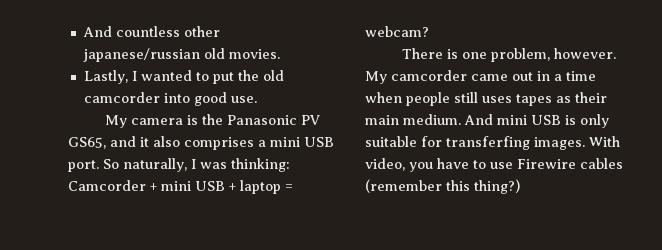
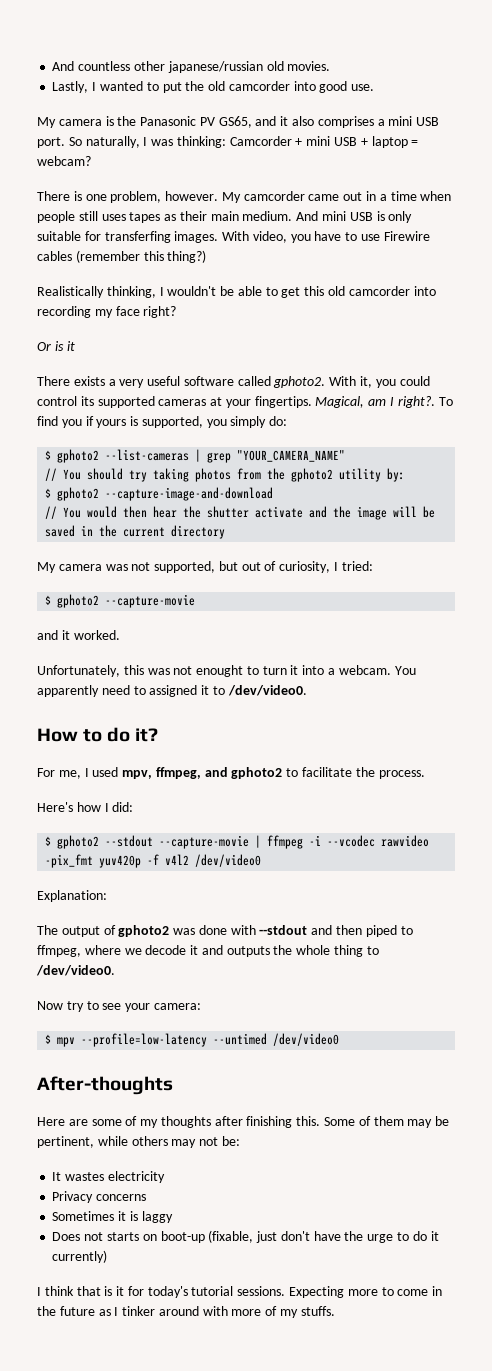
(520, 186) none -> [37,286,436,298] [37,306,177,318] [37,341,75,351] [37,376,430,388] [37,396,453,408] [37,416,288,428] [45,449,346,463] [45,468,406,482] [45,487,274,501] [45,506,436,520] [45,525,226,539] [37,561,373,573] [45,594,196,608] [37,630,120,640] [37,665,416,677] [37,685,307,697] [37,727,159,742] [37,767,425,779] [37,802,134,812] [45,835,430,849] [45,854,262,868] [37,890,107,902] [37,925,413,937] [37,945,379,957] [36,965,115,976] [37,1001,201,1012] [45,1033,340,1047] [37,1076,173,1095] [37,1116,450,1128] [37,1136,240,1148] [52,1171,165,1183] [52,1191,147,1203] [52,1211,173,1223] [52,1230,439,1243] [52,1250,108,1263] [37,1286,443,1298] [37,1306,335,1318] // Realistically thinking, I wouldn't be able to get this old camcorder into recording my face right? // Or is it // There exists a very useful software called gphoto2. With it, you could control its supported cameras at your fingertips. Magical, am I right?. To find you if yours is supported, you simply do: // $ gphoto2 --list-cameras | grep "YOUR_CAMERA_NAME" // // You should try taking photos from the gphoto2 utility by: // $ gphoto2 --capture-image-and-download // // You would then hear the shutter activate and the image will be saved in the current directory // My camera was not supported, but out of curiosity, I tried: // $ gphoto2 --capture-movie // and it worked. // Unfortunately, this was not enought to turn it into a webcam. You apparently need to assigned it to /dev/video0. // How to do it? // For me, I used mpv, ffmpeg, and gphoto2 to facilitate the process. // Here's how I did: // $ gphoto2 --stdout --capture-movie | ffmpeg -i --vcodec rawvideo -pix_fmt yuv420p -f v4l2 /dev/video0 // Explanation: // The output of gphoto2 was done with --stdout and then piped to ffmpeg, where we decode it and outputs the whole thing to /dev/video0. // Now try to see your camera: // $ mpv --profile=low-latency --untimed /dev/video0 // After-thoughts // Here are some of my thoughts after finishing this. Some of them may be pertinent, while others may not be: // It wastes electricity // Privacy concerns // Sometimes it is laggy // Does not starts on boot-up (fixable, just don't have the urge to do it currently) // I think that is it for today's tutorial sessions. Expecting more to come in the future as I tinker around with more of my stuffs.

